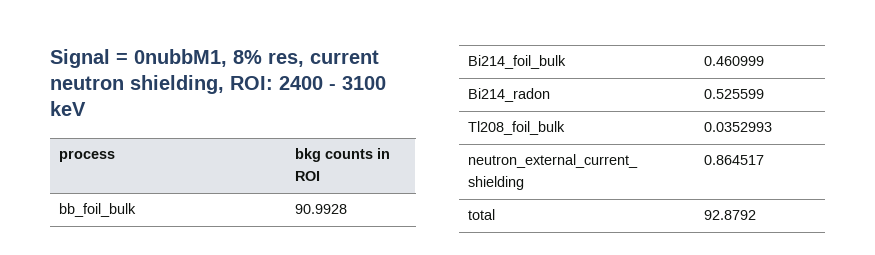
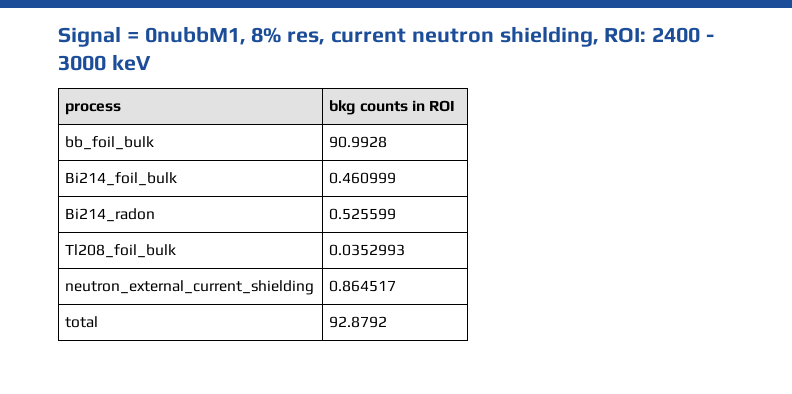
[342,76,386,90] 3100 -> [58,55,106,71] 3000

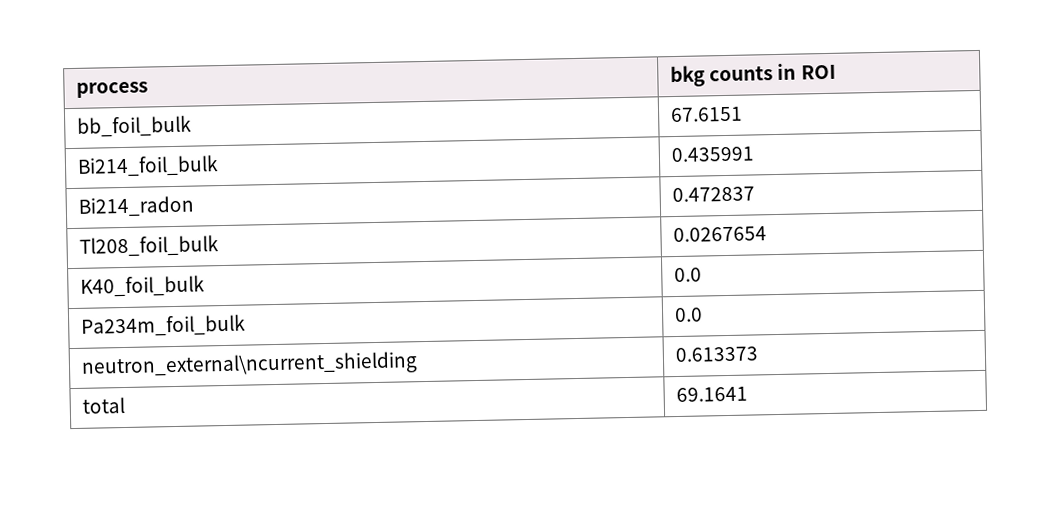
[58,26,715,47] [58,54,151,71] Signal = 0nubbM1, 8% res, current neutron shielding, ROI: 2400 - 3000 keV // -> (76, 89) none
[329,136,388,148] 90.9928 -> [670,106,744,123] 67.6151
[329,172,397,184] 0.460999 -> [671,146,756,163] 0.435991
[329,208,397,220] 0.525599 -> [672,186,756,203] 0.472837
[329,244,406,256] [65,280,315,295] [329,280,397,292] 0.0352993 // neutron_external_current_shielding | 0.864517 -> [673,226,768,243] [80,275,206,297] [674,267,703,283] [81,314,247,337] [674,307,704,323] [81,351,419,379] [675,346,760,363] 0.0267654 // K40_foil_bulk | 0.0 // Pa234m_foil_bulk | 0.0 // neutron_external\ncurrent_shielding | 0.613373
[329,316,388,328] 92.8792 -> [676,386,749,403] 69.1641

